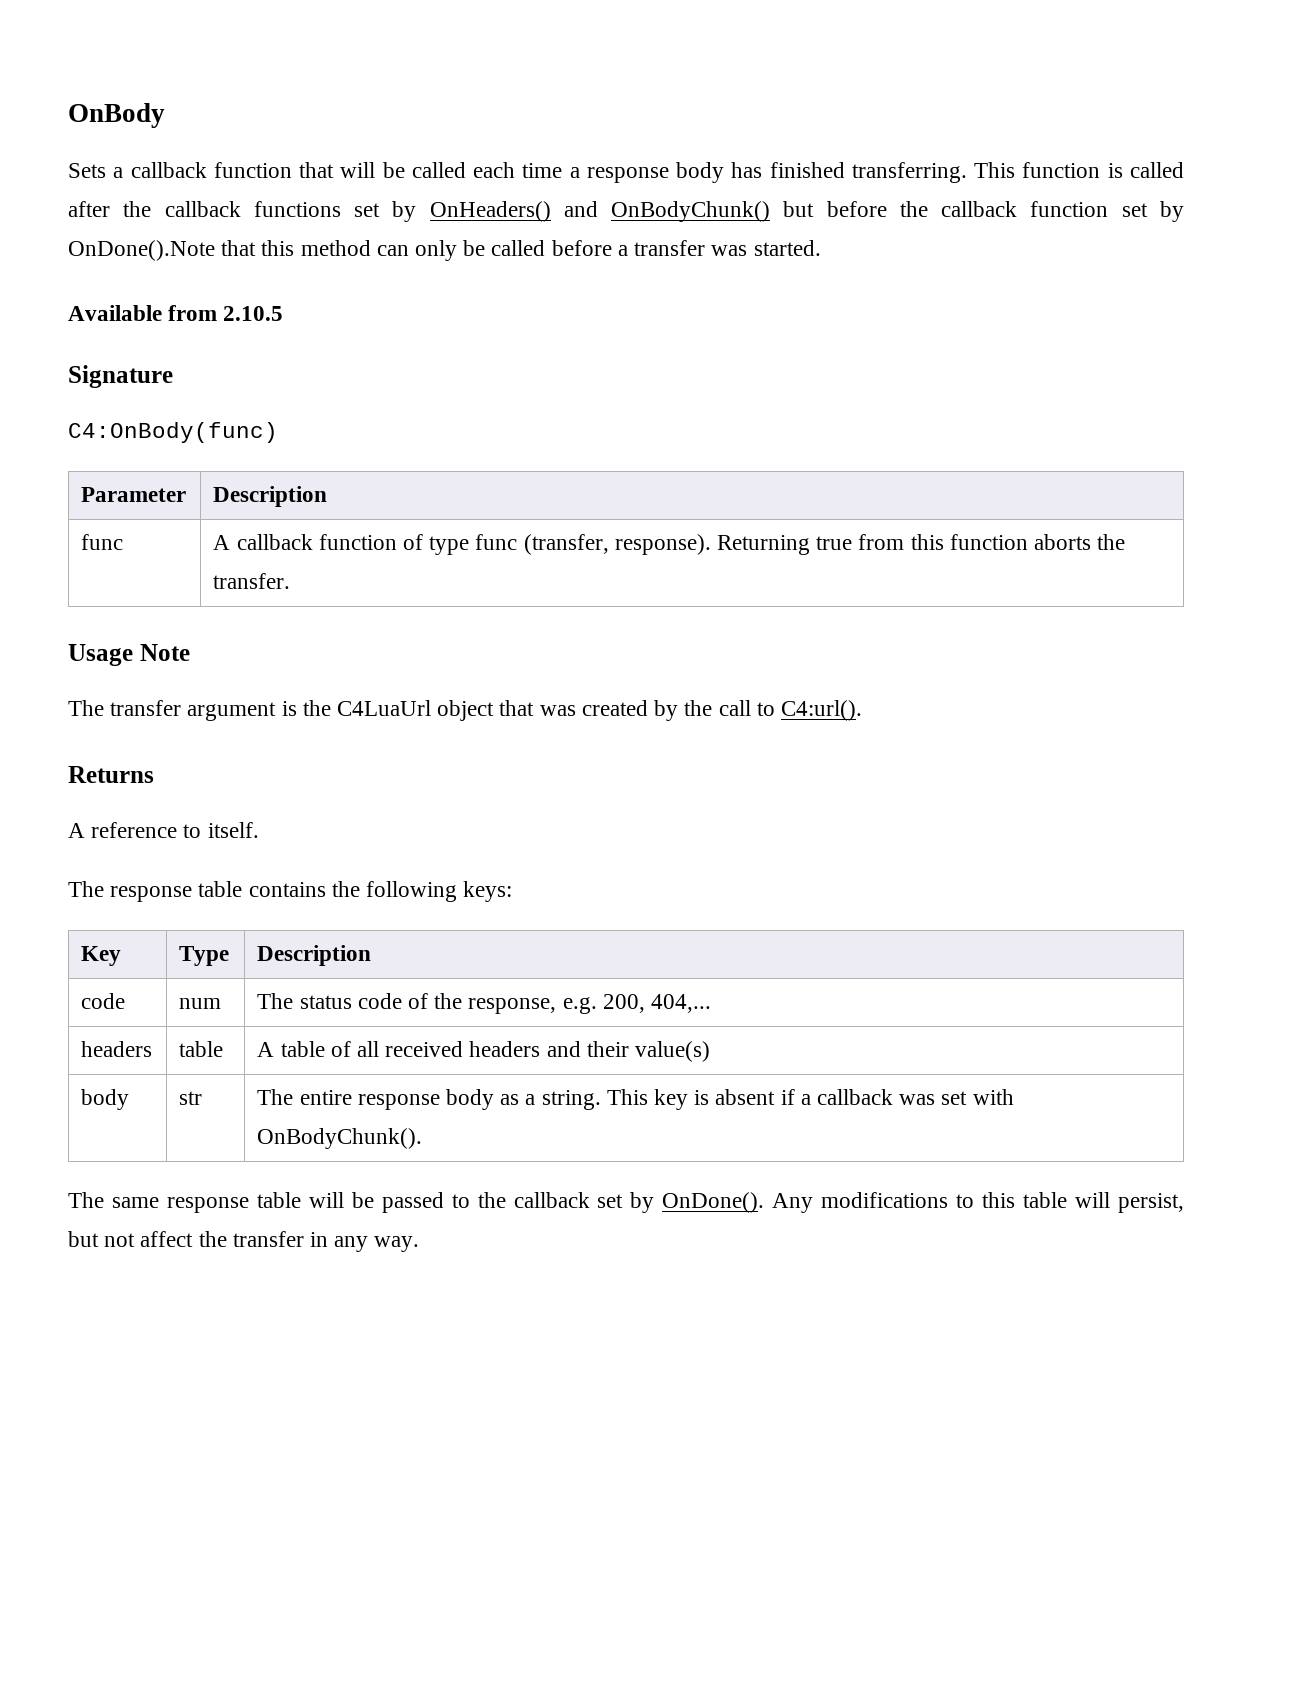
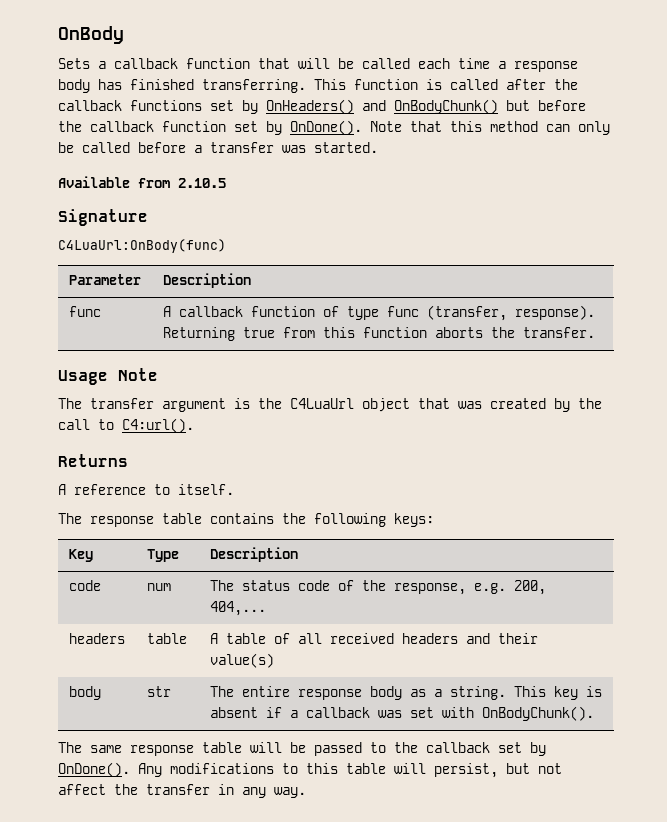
[68,240,215,261] OnDone().Note -> [290,120,402,135] OnDone(). Note
[68,422,278,443] C4:OnBody(func) -> [58,239,226,253] C4LuaUrl:OnBody(func)

